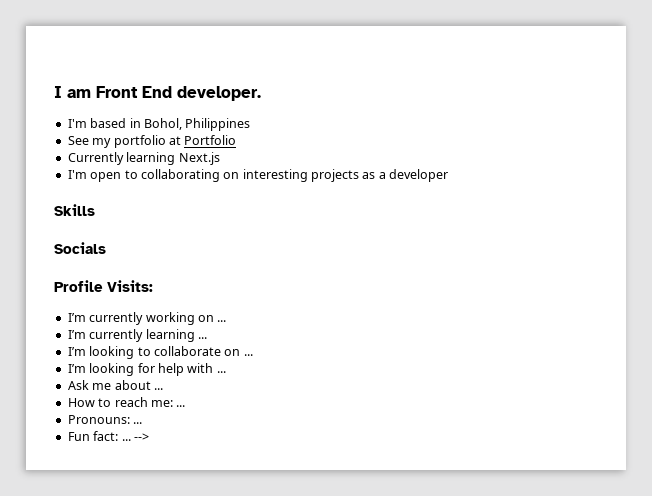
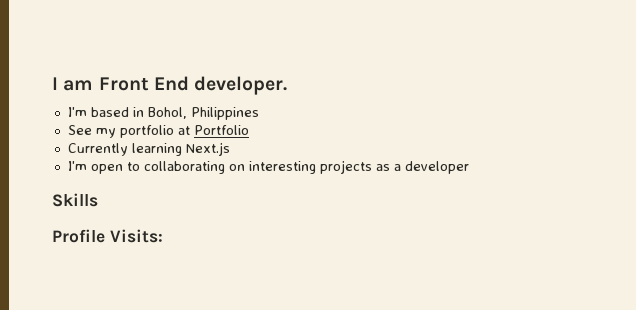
[54,242,106,254] // Socials -> (98, 200) none
[67,312,227,325] [67,329,207,342] [67,346,253,359] [67,363,226,376] [67,380,163,390] [67,397,186,407] [67,415,143,424] [67,431,149,441] // I’m currently working on ... // I’m currently learning ... // I’m looking to collaborate on ... // I’m looking for help with ... // Ask me about ... // How to reach me: ... // Pronouns: ... // Fun fact: ... --> -> (163, 236) none

